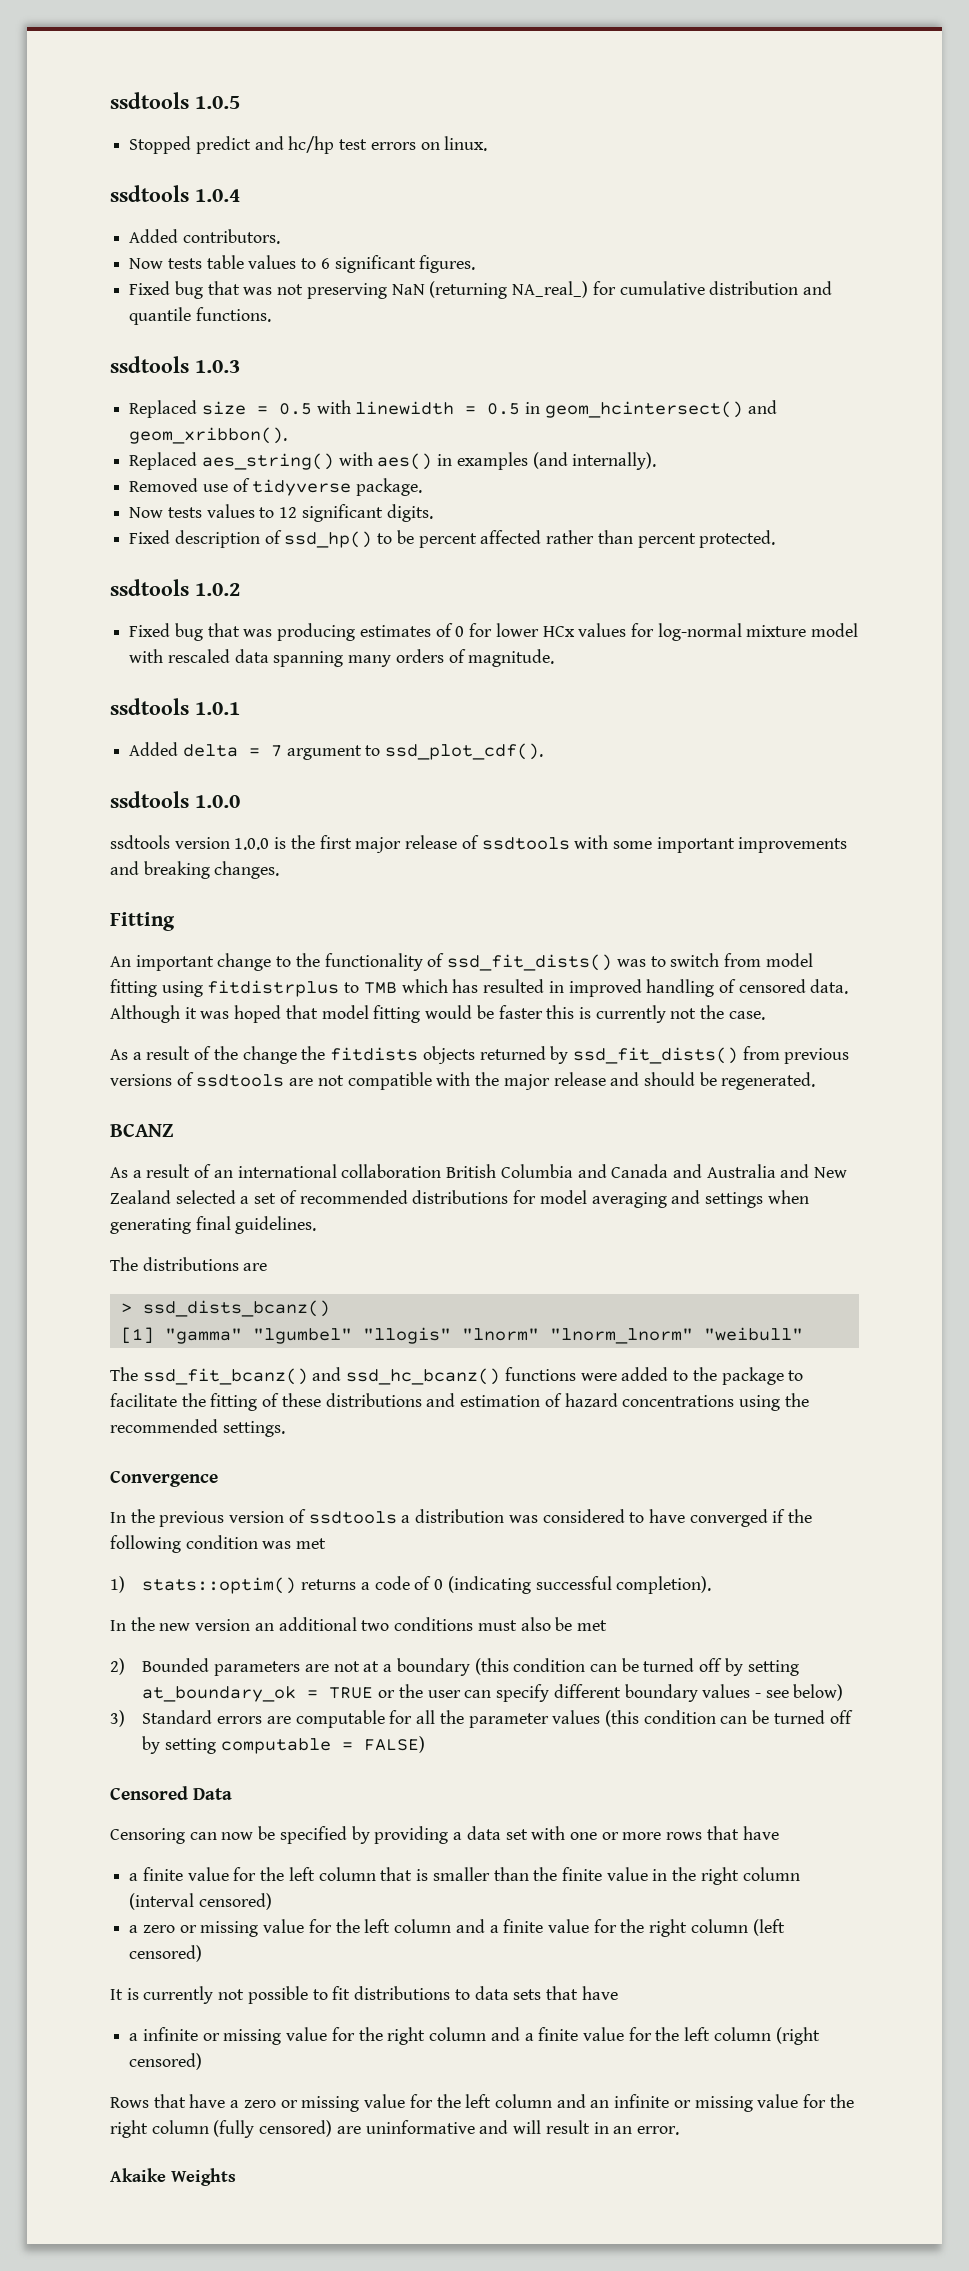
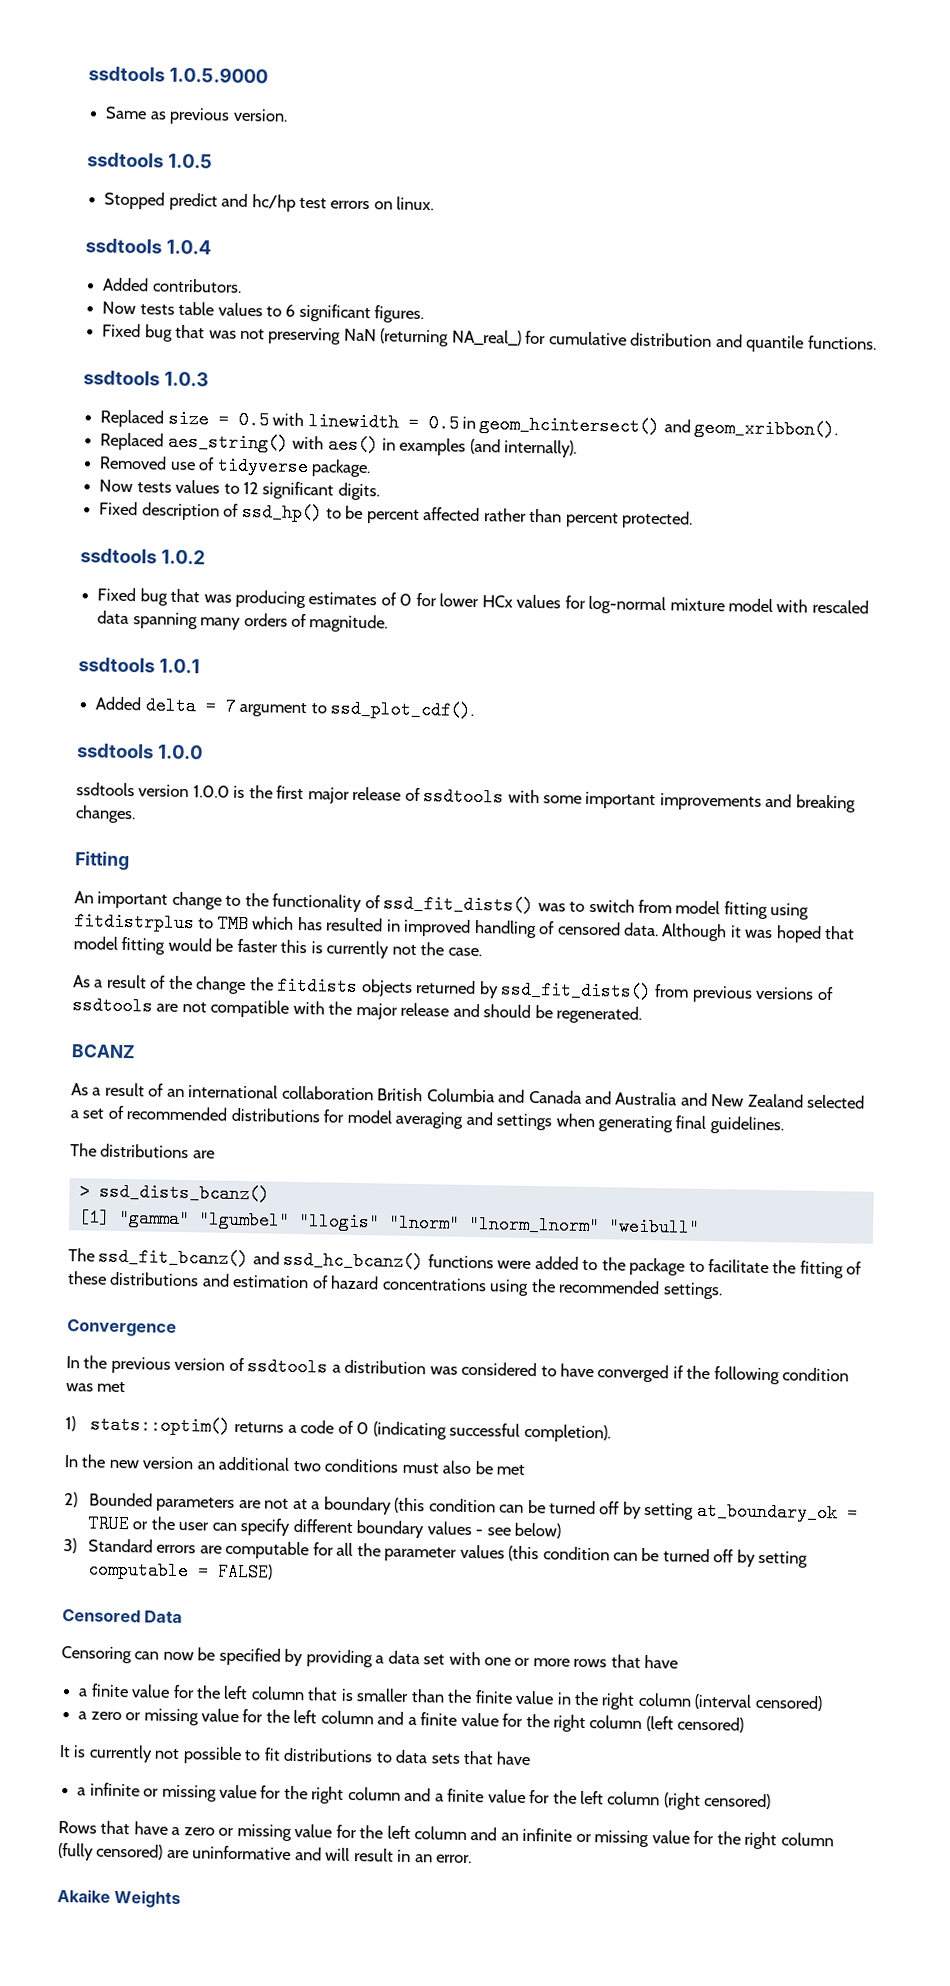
[110,92,189,109] ssdtools -> [88,66,268,84] [105,106,288,125] [87,152,164,168] ssdtools 1.0.5.9000 // Same as previous version. // ssdtools

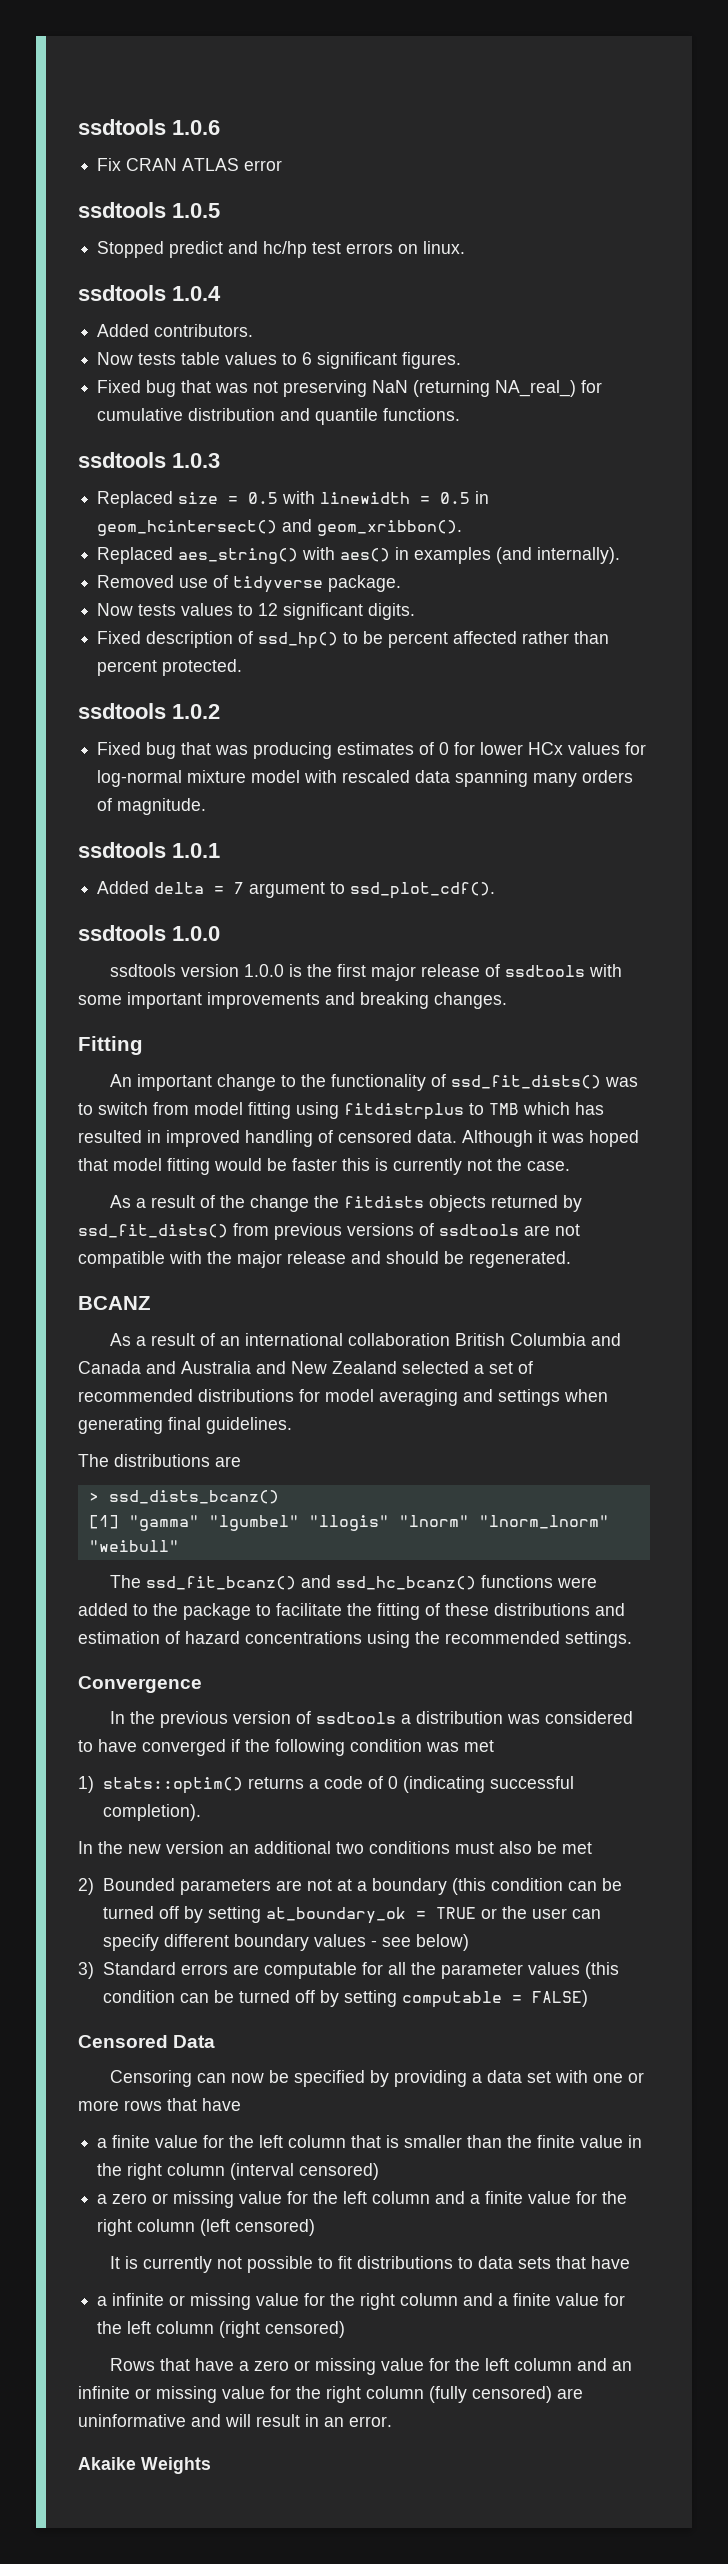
[88,66,268,84] [105,106,288,125] ssdtools 1.0.5.9000 // Same as previous version. -> [78,119,220,135] [97,158,283,171] ssdtools 1.0.6 // Fix CRAN ATLAS error

